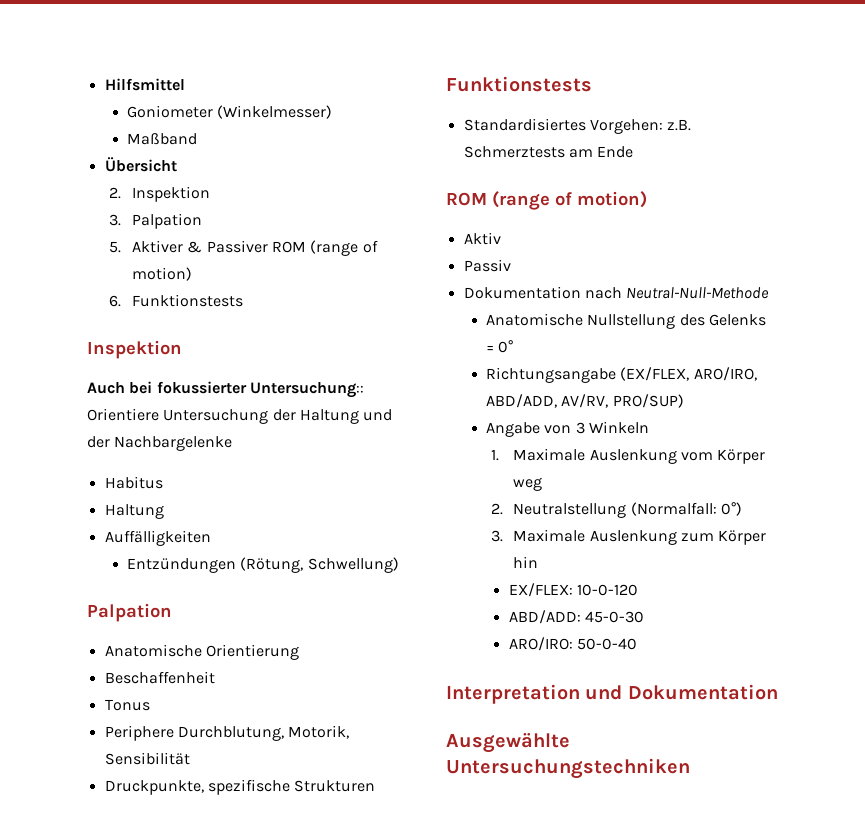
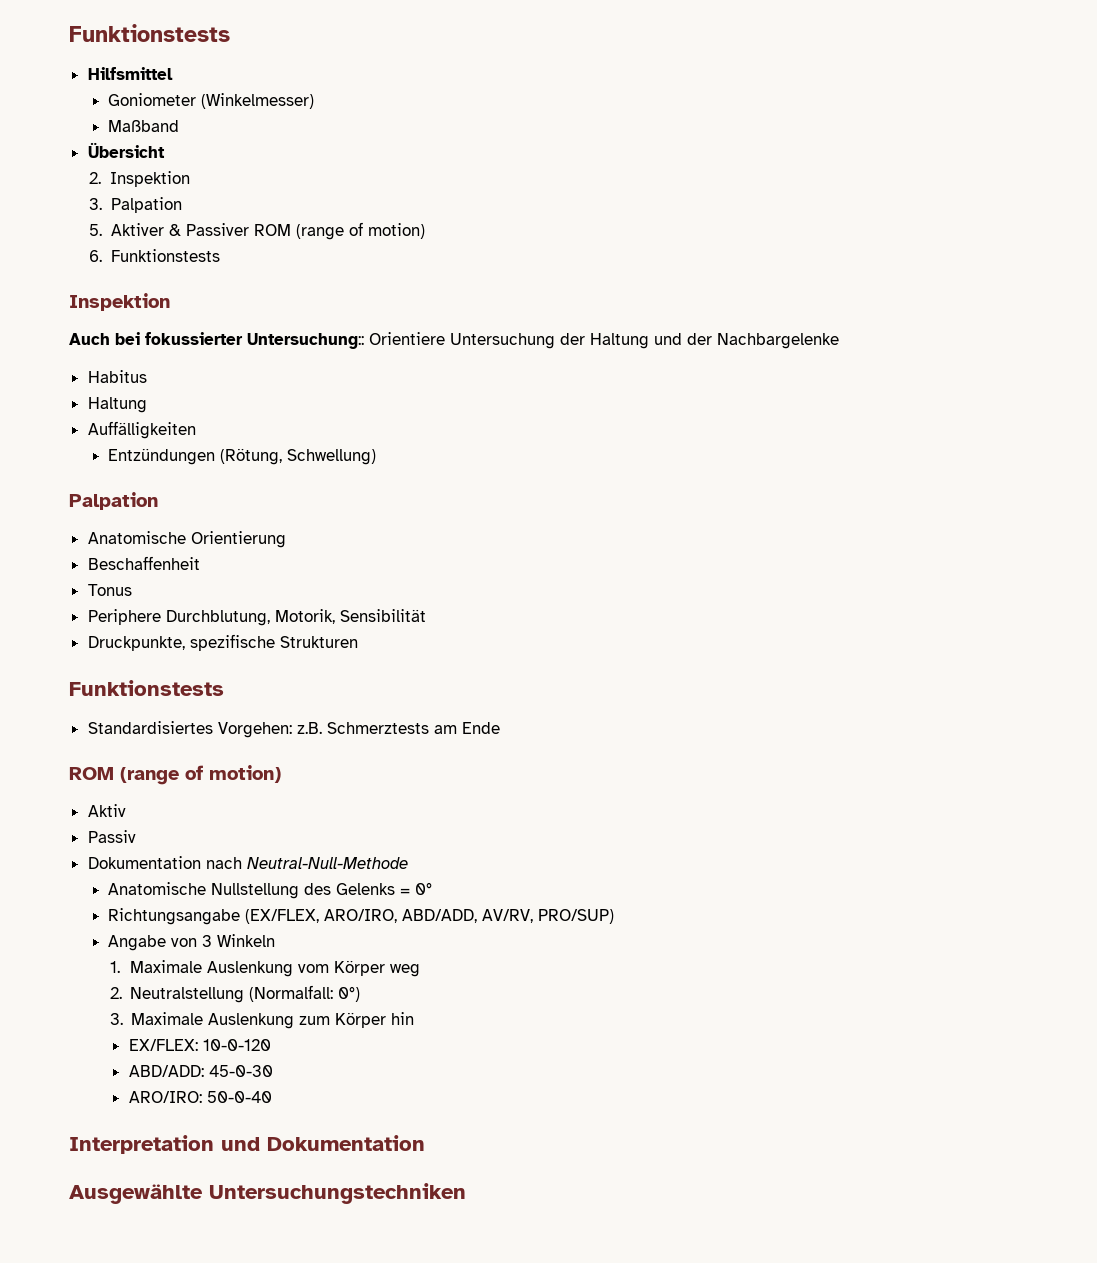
(104, 84) none -> [69,24,230,42] Funktionstests //

